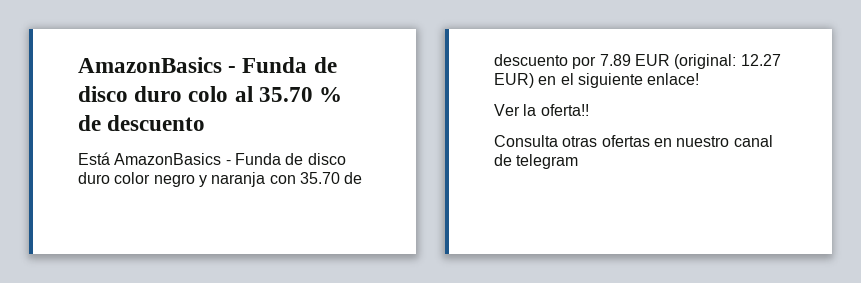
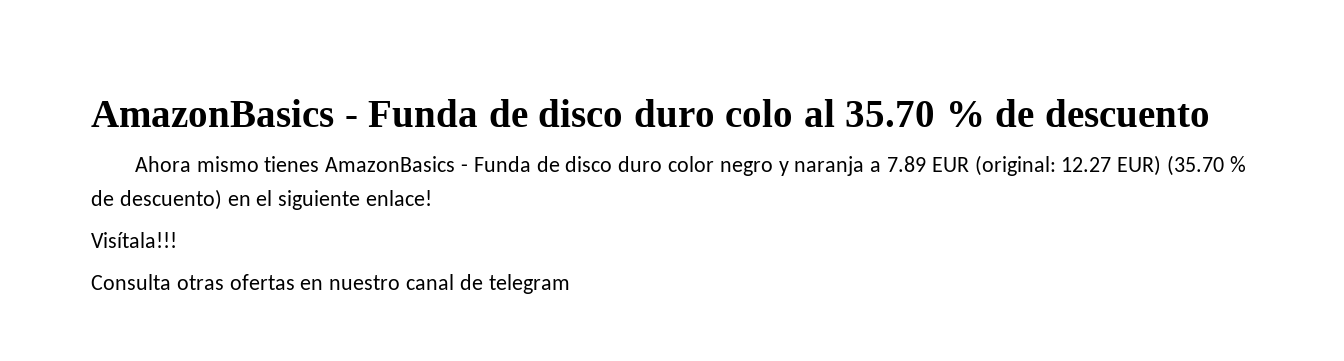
[78,152,110,165] Está -> [134,156,320,172] Ahora mismo tienes
[269,172,363,184] [494,54,597,69] con 35.70 de descuento por -> [870,161,882,172] a
(534, 80) none -> [1167,155,1246,176] [91,189,222,210] (35.70 % de descuento)
[494,104,589,116] Ver la oferta!! -> [91,232,177,248] Visítala!!!

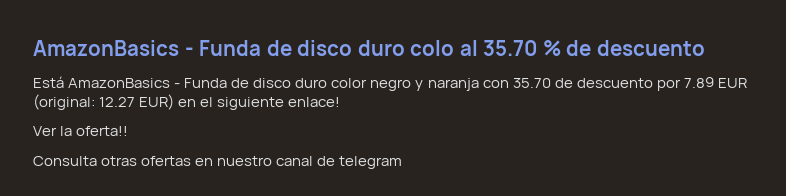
[134,156,320,172] Ahora mismo tienes -> [33,76,64,88] Está
[870,161,882,172] a -> [482,78,681,91] con 35.70 de descuento por
[1167,155,1246,176] [91,189,222,210] (35.70 % de descuento) -> (175, 102) none
[91,232,177,248] Visítala!!! -> [33,126,129,136] Ver la oferta!!

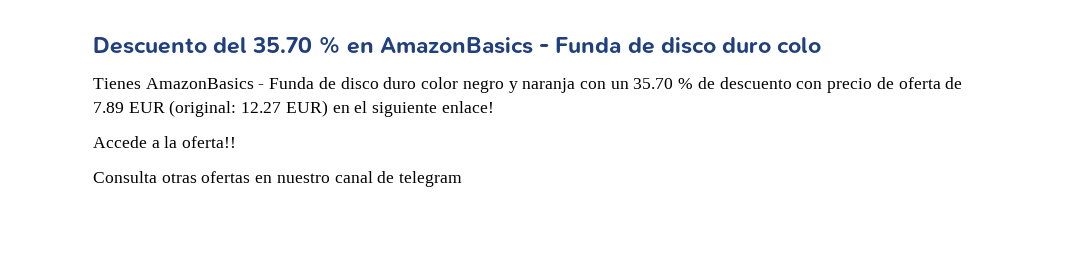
(33, 48) none -> [93,36,374,54] Descuento del 35.70 % en
[459,40,705,56] [33,76,64,88] al 35.70 % de descuento // Está -> [93,78,141,89] // Tienes
[512,78,681,91] 35.70 de descuento por -> [610,77,963,93] un 35.70 % de descuento con precio de oferta de
[33,126,57,136] Ver -> [93,136,160,148] Accede a

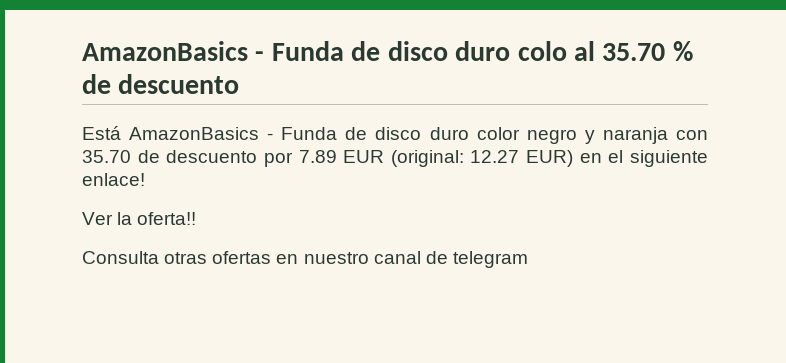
[93,36,374,54] Descuento del 35.70 % en -> (82, 51) none
[93,78,141,89] // Tienes -> [573,41,693,61] [82,74,240,94] [82,126,121,140] al 35.70 % de descuento // Está
[610,77,963,93] un 35.70 % de descuento con precio de oferta de -> [82,150,293,167] 35.70 de descuento por
[93,136,160,148] Accede a -> [82,212,113,225] Ver

